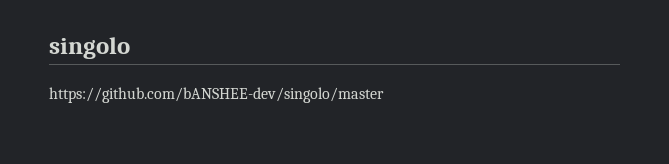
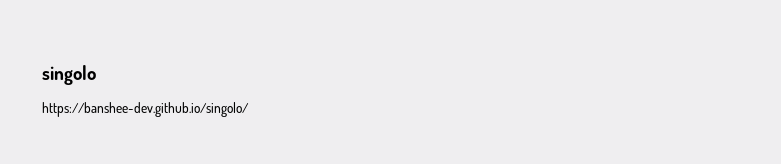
[49,87,384,103] https://github.com/bANSHEE-dev/singolo/master -> [42,102,249,117] https://banshee-dev.github.io/singolo/

